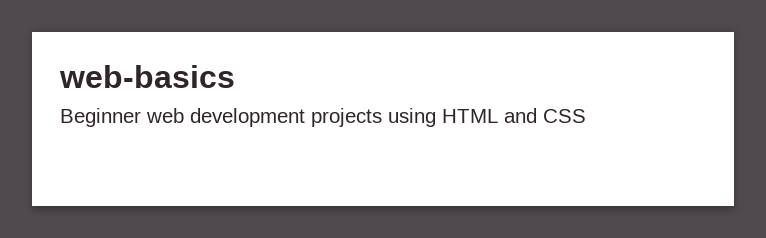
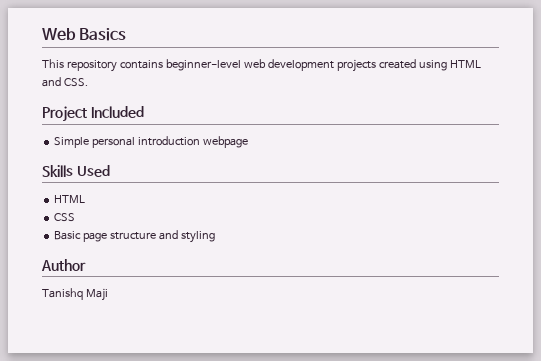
[59,65,235,88] [60,108,141,127] web-basics // Beginner -> [42,28,127,41] [42,59,241,72] Web Basics // This repository contains beginner-level
(382, 117) none -> [378,59,416,69] created
[543,109,586,123] CSS -> [63,78,88,87] [42,106,144,122] [54,136,249,148] [42,165,110,177] [54,195,86,203] [54,213,76,222] [54,230,215,243] [41,259,86,271] [42,288,108,301] CSS. // Project Included // Simple personal introduction webpage // Skills Used // HTML // CSS // Basic page structure and styling // Author // Tanishq Maji

